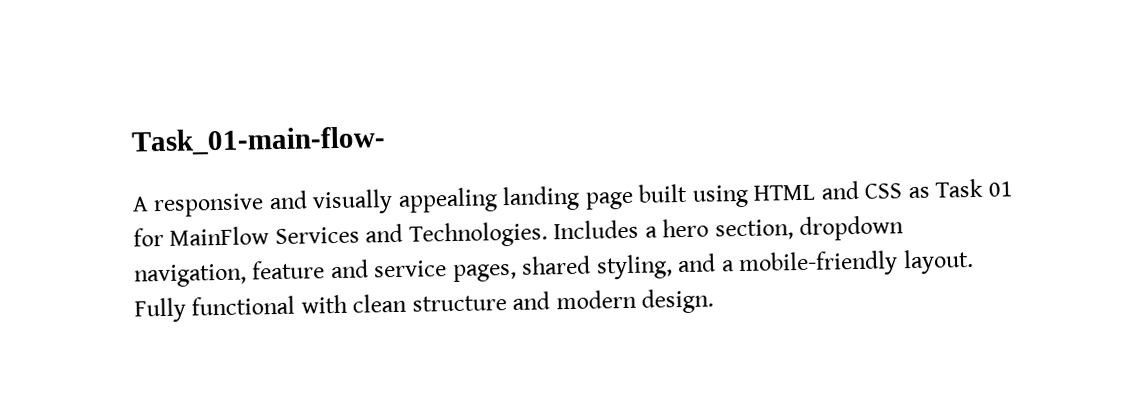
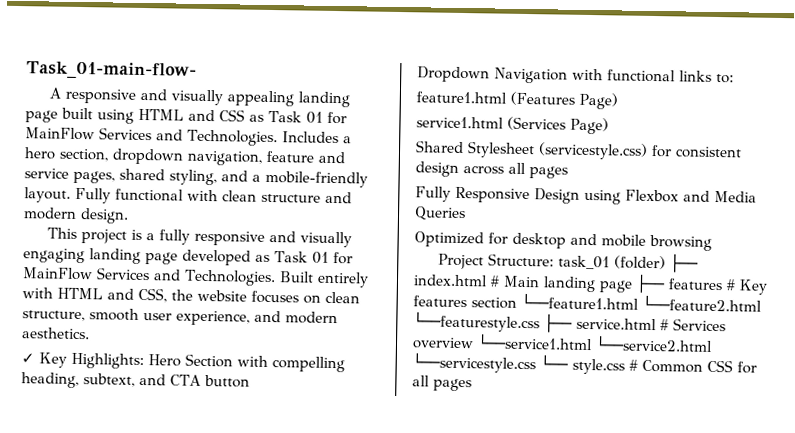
(715, 301) none -> [46,227,352,248] [23,248,353,266] [22,267,369,288] [22,287,360,304] [22,308,338,326] [22,327,90,340] [21,352,345,373] [21,372,250,389] [417,66,734,84] [416,91,618,110] [416,116,609,135] [416,140,742,160] [415,161,568,179] [415,186,757,205] [414,206,466,222] [414,231,712,251] [437,253,699,273] [413,273,768,295] [413,292,762,312] [413,311,726,333] [412,333,713,352] [412,352,757,375] [412,375,472,392] // This project is a fully responsive and visually engaging landing page developed as Task 01 for MainFlow Services and Technologies. Built entirely with HTML and CSS, the website focuses on clean structure, smooth user experience, and modern aesthetics. // ✓ Key Highlights: Hero Section with compelling heading, subtext, and CTA button // Dropdown Navigation with functional links to: // feature1.html (Features Page) // service1.html (Services Page) // Shared Stylesheet (servicestyle.css) for consistent design across all pages // Fully Responsive Design using Flexbox and Media Queries // Optimized for desktop and mobile browsing // Project Structure: task_01 (folder) ├── index.html # Main landing page ├── features # Key features section └──feature1.html └──feature2.html └──featurestyle.css ├── service.html # Services overview └──service1.html └──service2.html └──servicestyle.css └── style.css # Common CSS for all pages

